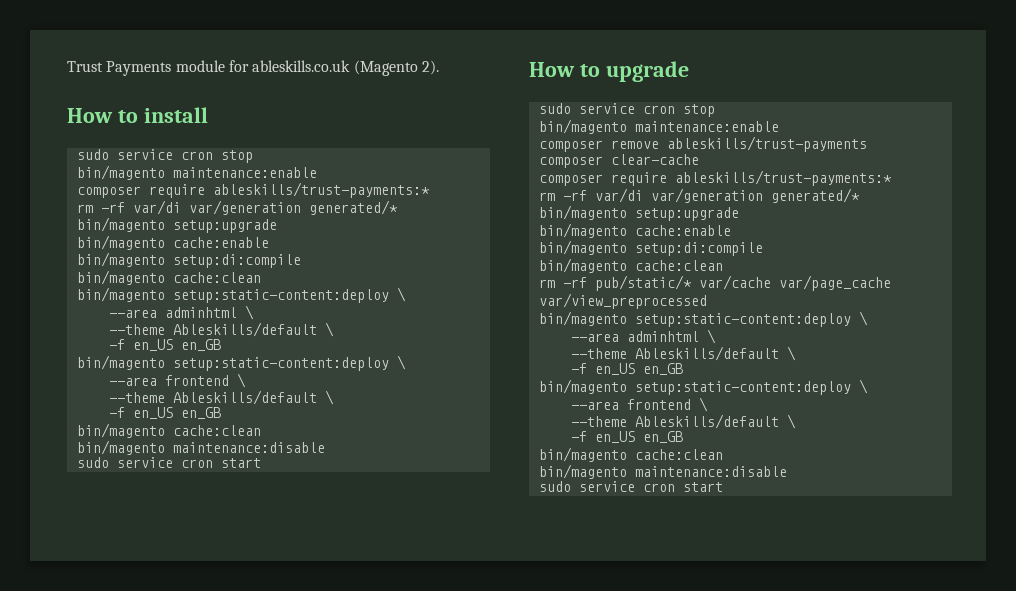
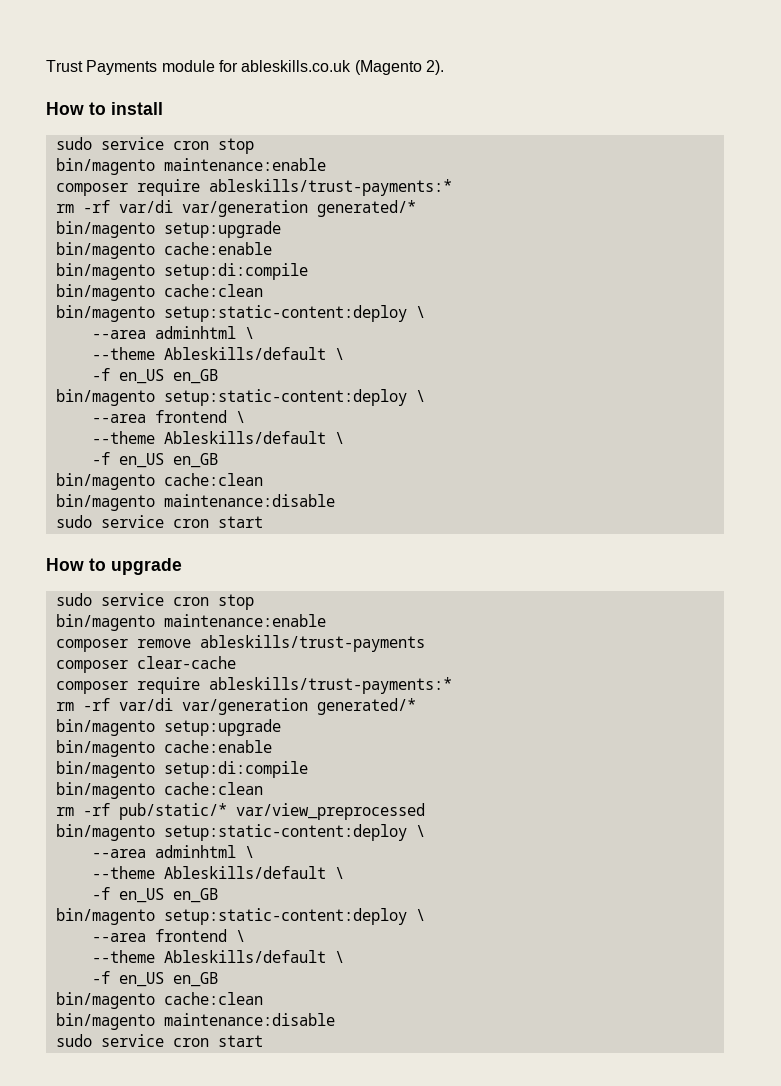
[698,275,891,291] var/cache var/page_cache -> (227, 811) none

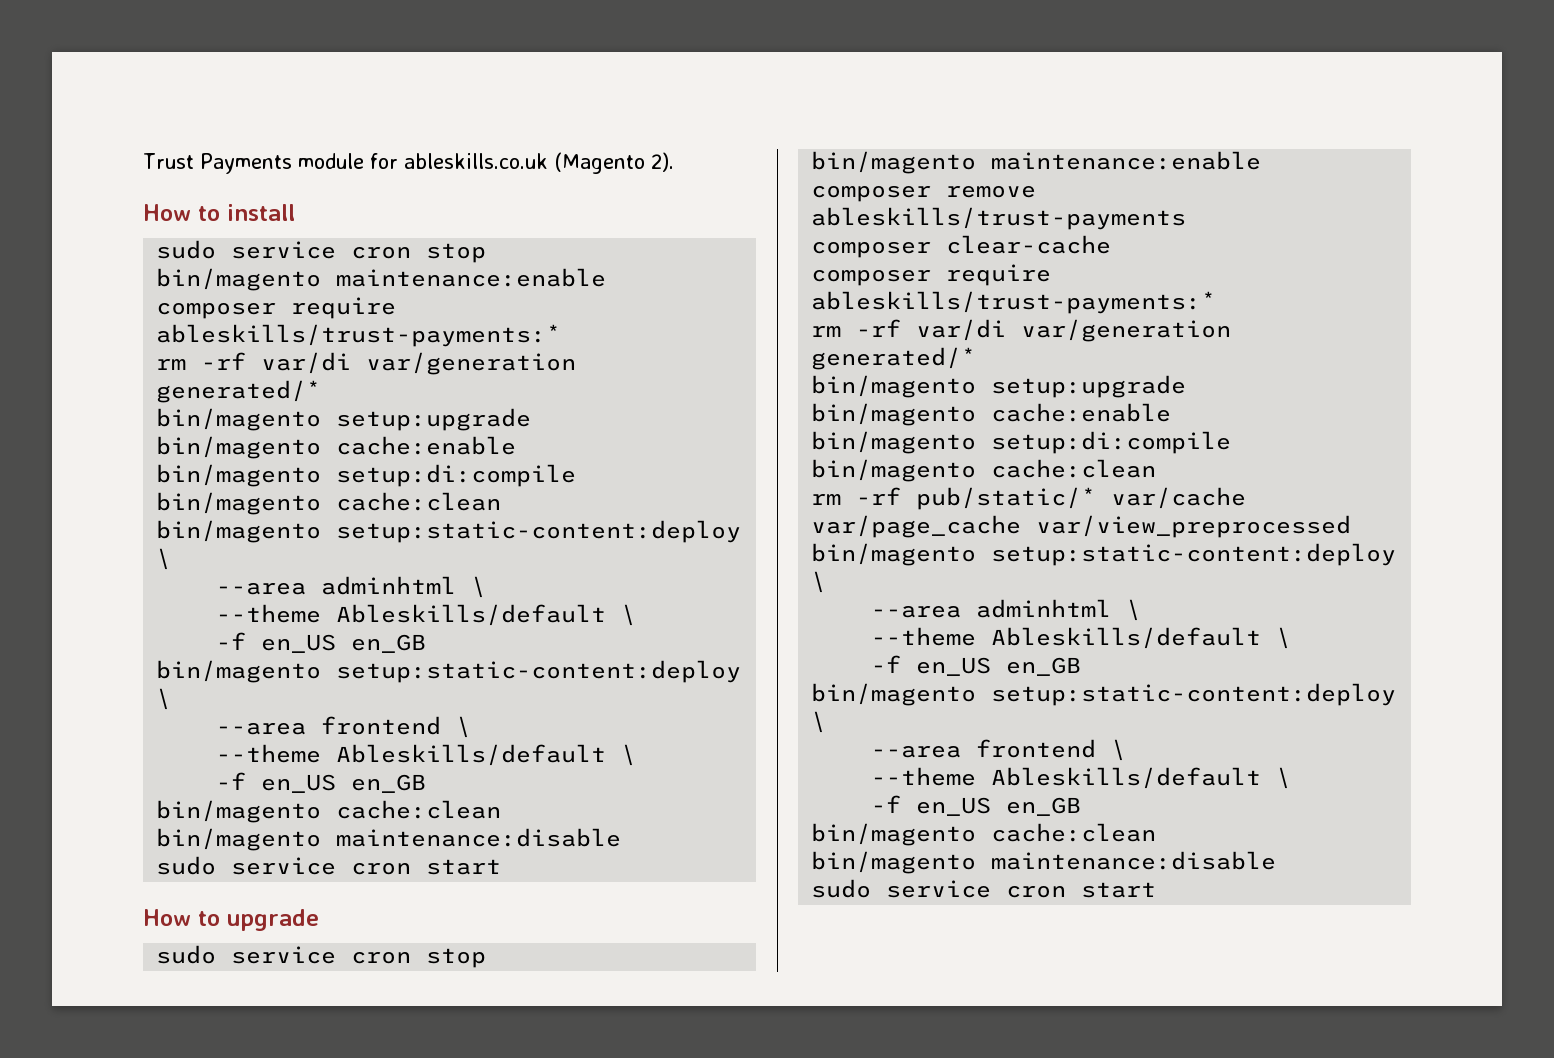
(227, 811) none -> [1111,487,1247,509] [811,515,1022,538] var/cache var/page_cache

